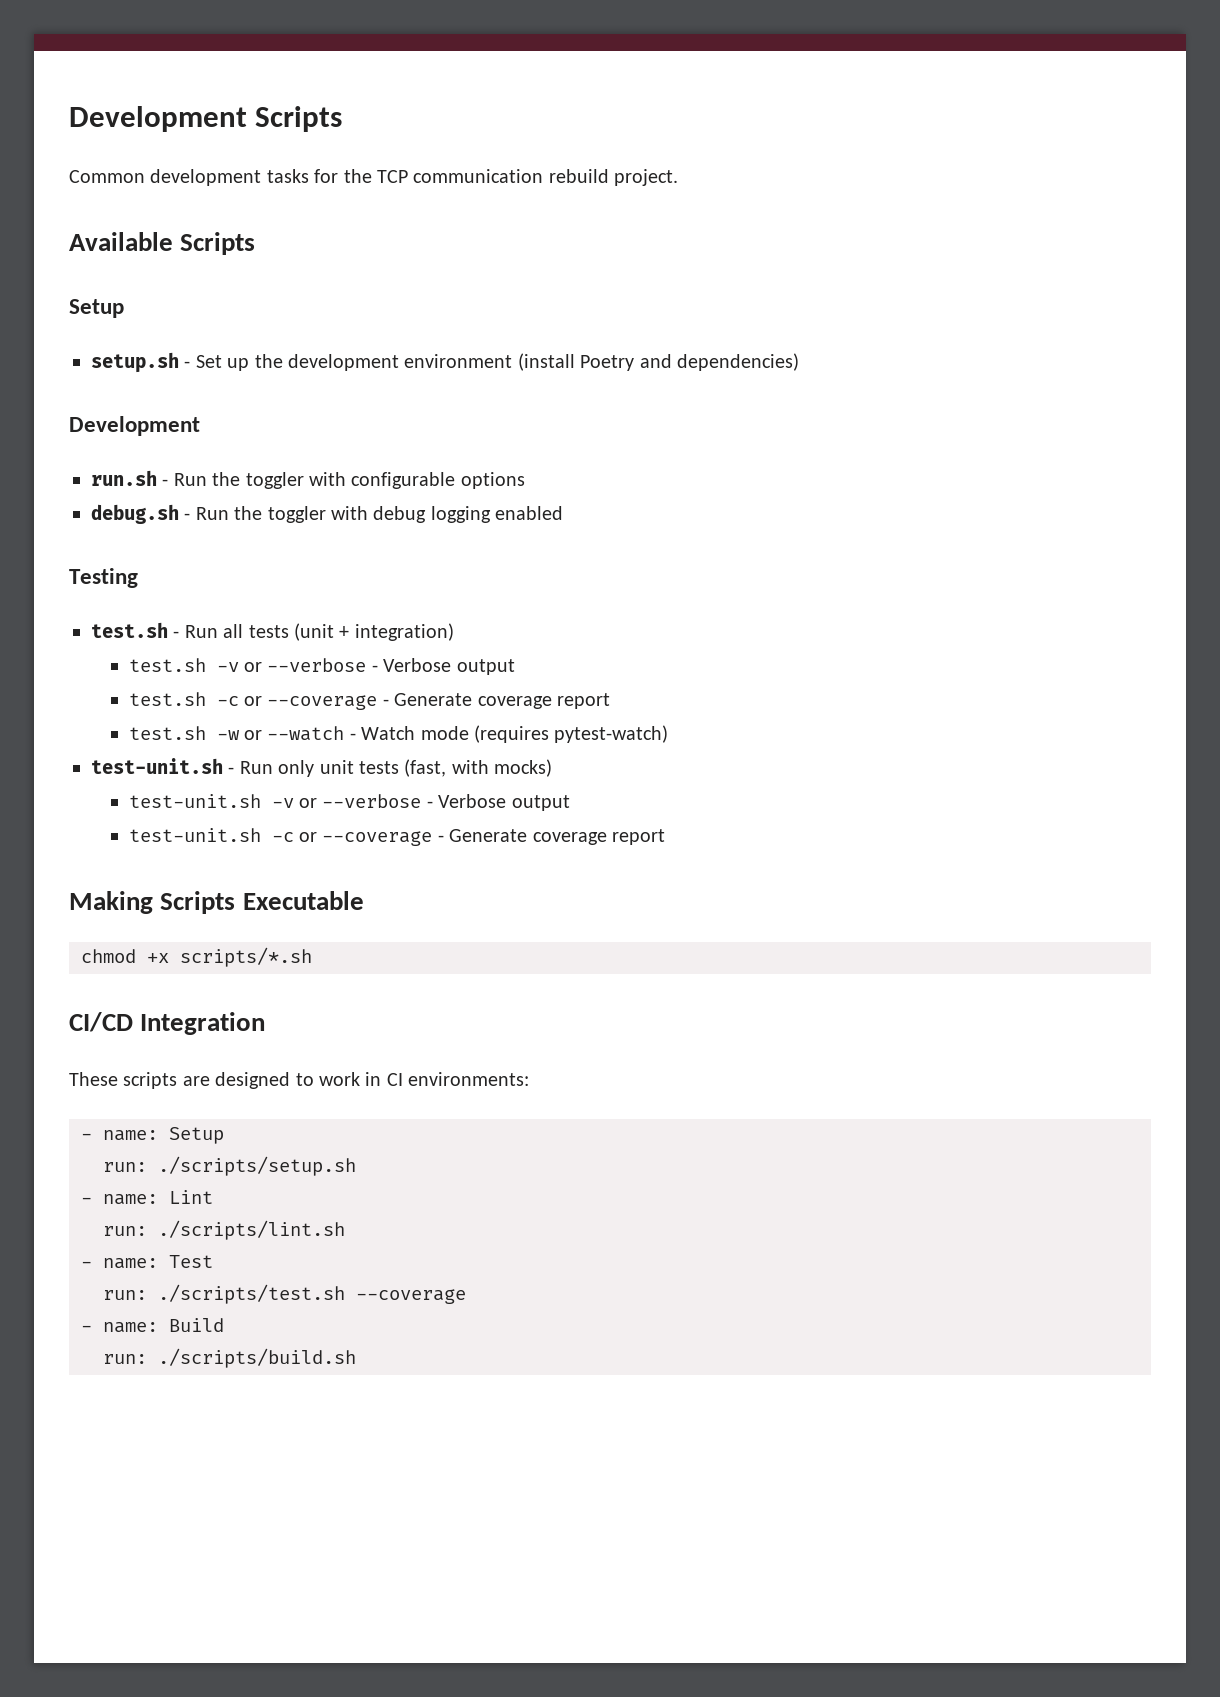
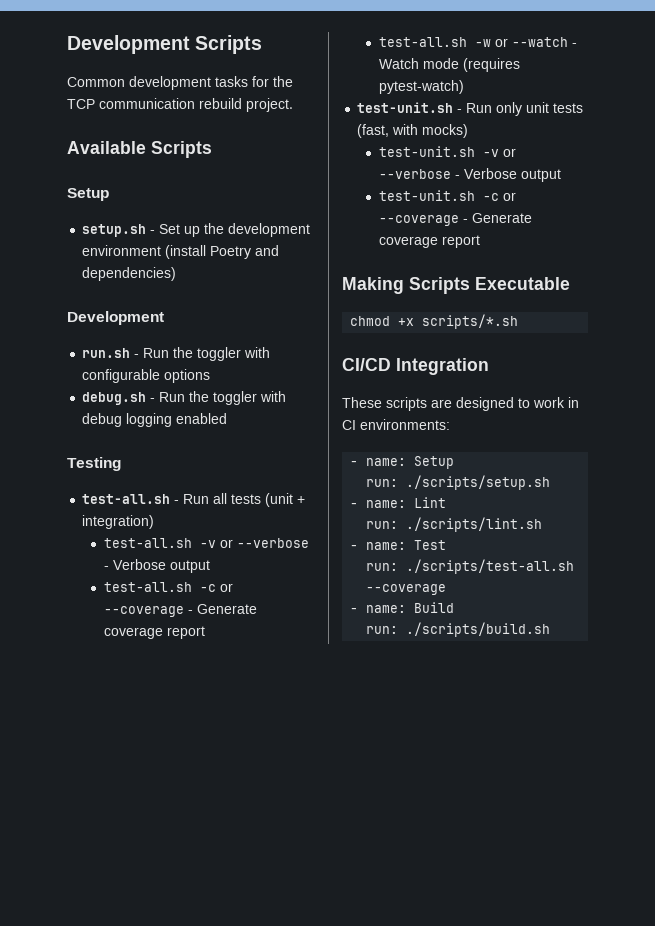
[91,622,168,638] test.sh -> [82,494,171,504] test-all.sh
[128,658,515,675] [128,692,610,710] [128,726,206,740] test.sh -v or --verbose - Verbose output // test.sh -c or --coverage - Generate coverage report // test.sh -> [103,538,309,548] [103,559,210,573] [103,582,233,592] [103,604,257,617] [103,626,205,639] [378,37,467,47] test-all.sh -v or --verbose - Verbose output // test-all.sh -c or --coverage - Generate coverage report // test-all.sh
[158,1284,345,1304] ./scripts/test.sh -> [406,559,575,574] ./scripts/test-all.sh

